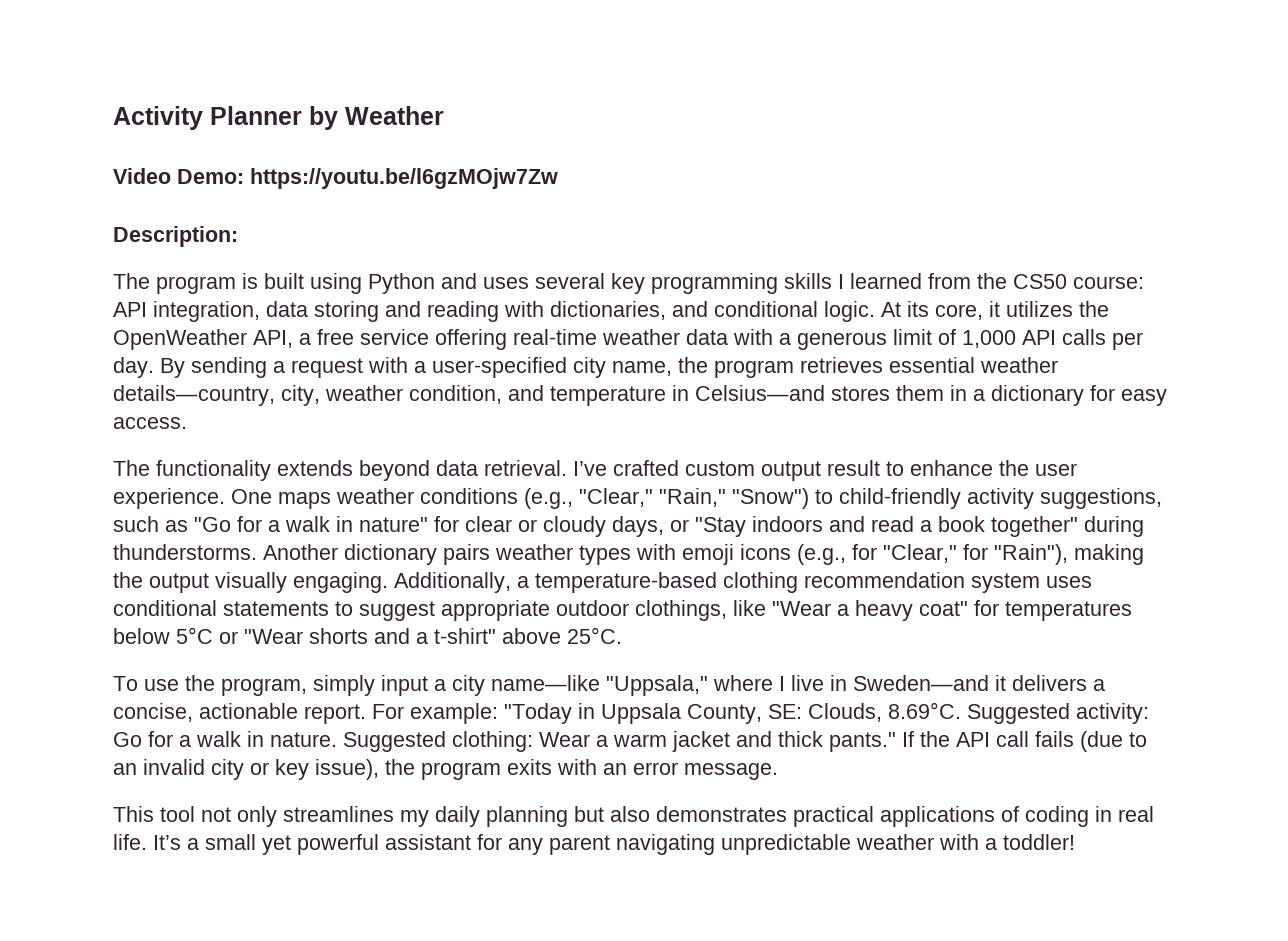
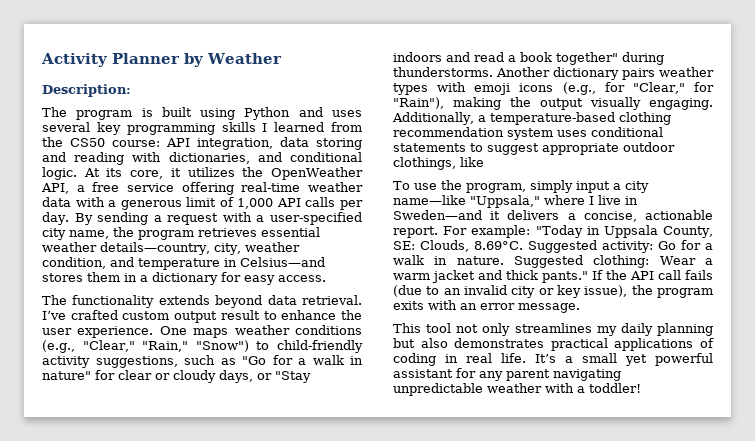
[113,168,558,189] // Video Demo: https://youtu.be/l6gzMOjw7Zw -> (282, 58) none
[772,600,1132,621] [113,627,622,644] "Wear a heavy coat" for temperatures below 5°C or "Wear shorts and a t-shirt" above 25°C. -> (484, 162) none

